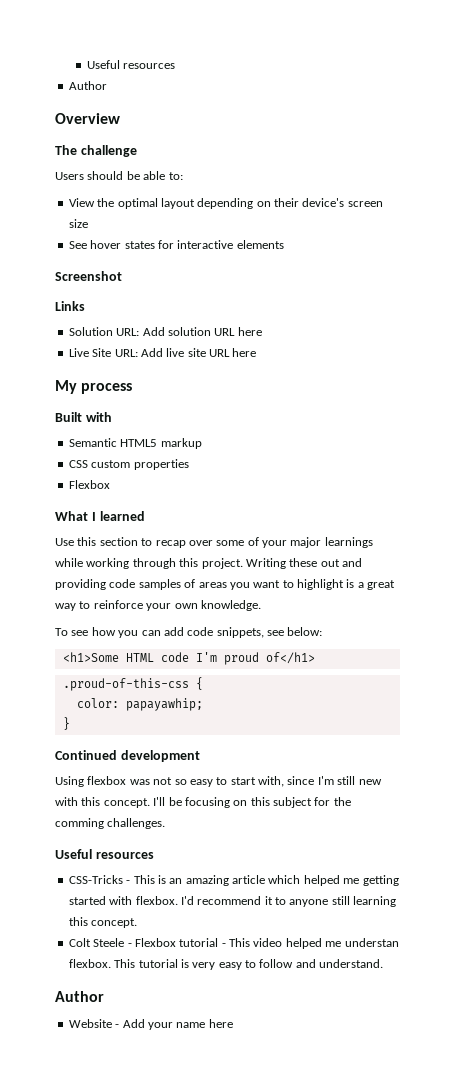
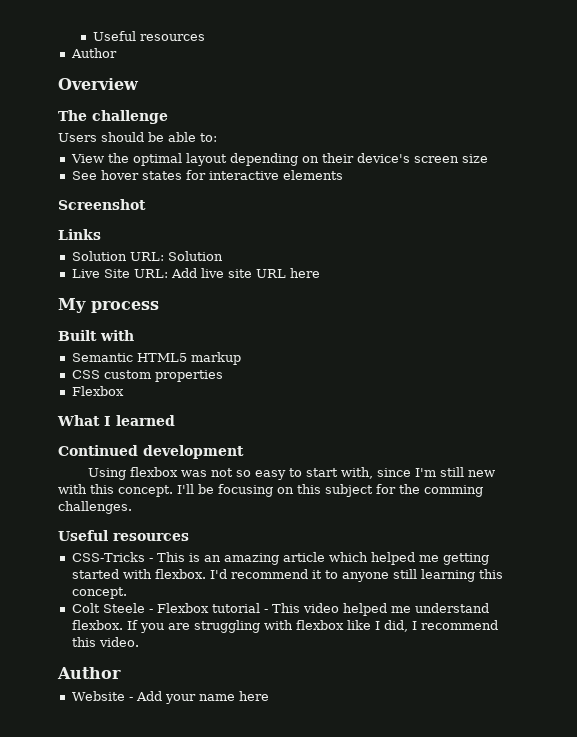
[142,327,262,336] Add solution URL here -> [167,251,223,261] Solution
[55,537,373,548] [55,558,362,569] [55,579,396,590] [55,600,261,611] [55,627,323,638] [62,652,315,665] [62,677,203,691] [76,698,203,711] [62,717,70,730] // Use this section to recap over some of your major learnings while working through this project. Writing these out and providing code samples of areas you want to highlight is a great way to reinforce your own knowledge. // To see how you can add code snippets, see below: // <h1>Some HTML code I'm proud of</h1> // .proud-of-this-css { // color: papayawhip; // } -> (175, 420) none
[344,938,399,947] [68,959,384,970] understan flexbox. This tutorial is very easy to follow and understand. -> [414,603,489,613] [71,620,498,633] [71,637,139,647] understand flexbox. If you are struggling with flexbox like I did, I recommend this video.

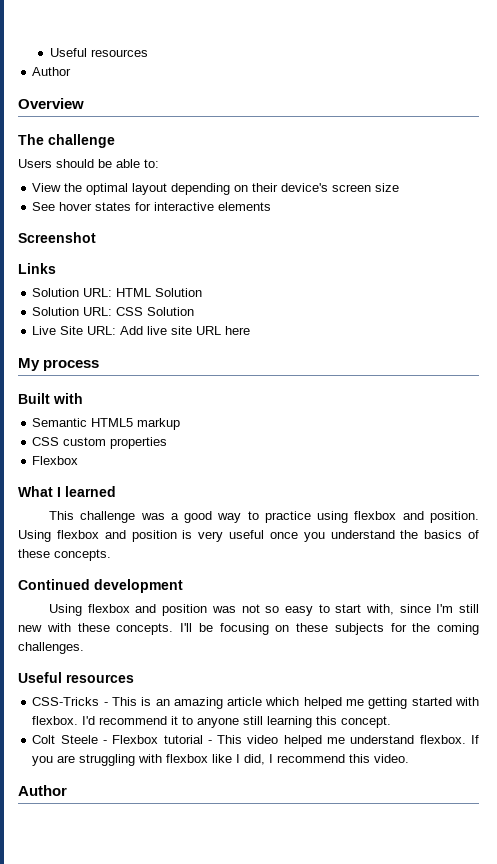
(164, 256) none -> [116,288,203,297] [32,307,144,316] HTML Solution // Solution URL: CSS
(175, 420) none -> [49,511,480,523] [18,530,479,542] [18,549,111,561] // This challenge was a good way to practice using flexbox and position. Using flexbox and position is very useful once you understand the basics of these concepts.
(178, 472) none -> [135,604,208,616] and position
[90,484,173,497] this concept. -> [77,623,174,635] these concepts.
[297,484,373,497] this subject -> [296,623,384,635] these subjects
[424,485,483,497] comming -> [437,623,479,635] coming
[71,691,269,704] // Website - Add your name here -> (67, 790) none

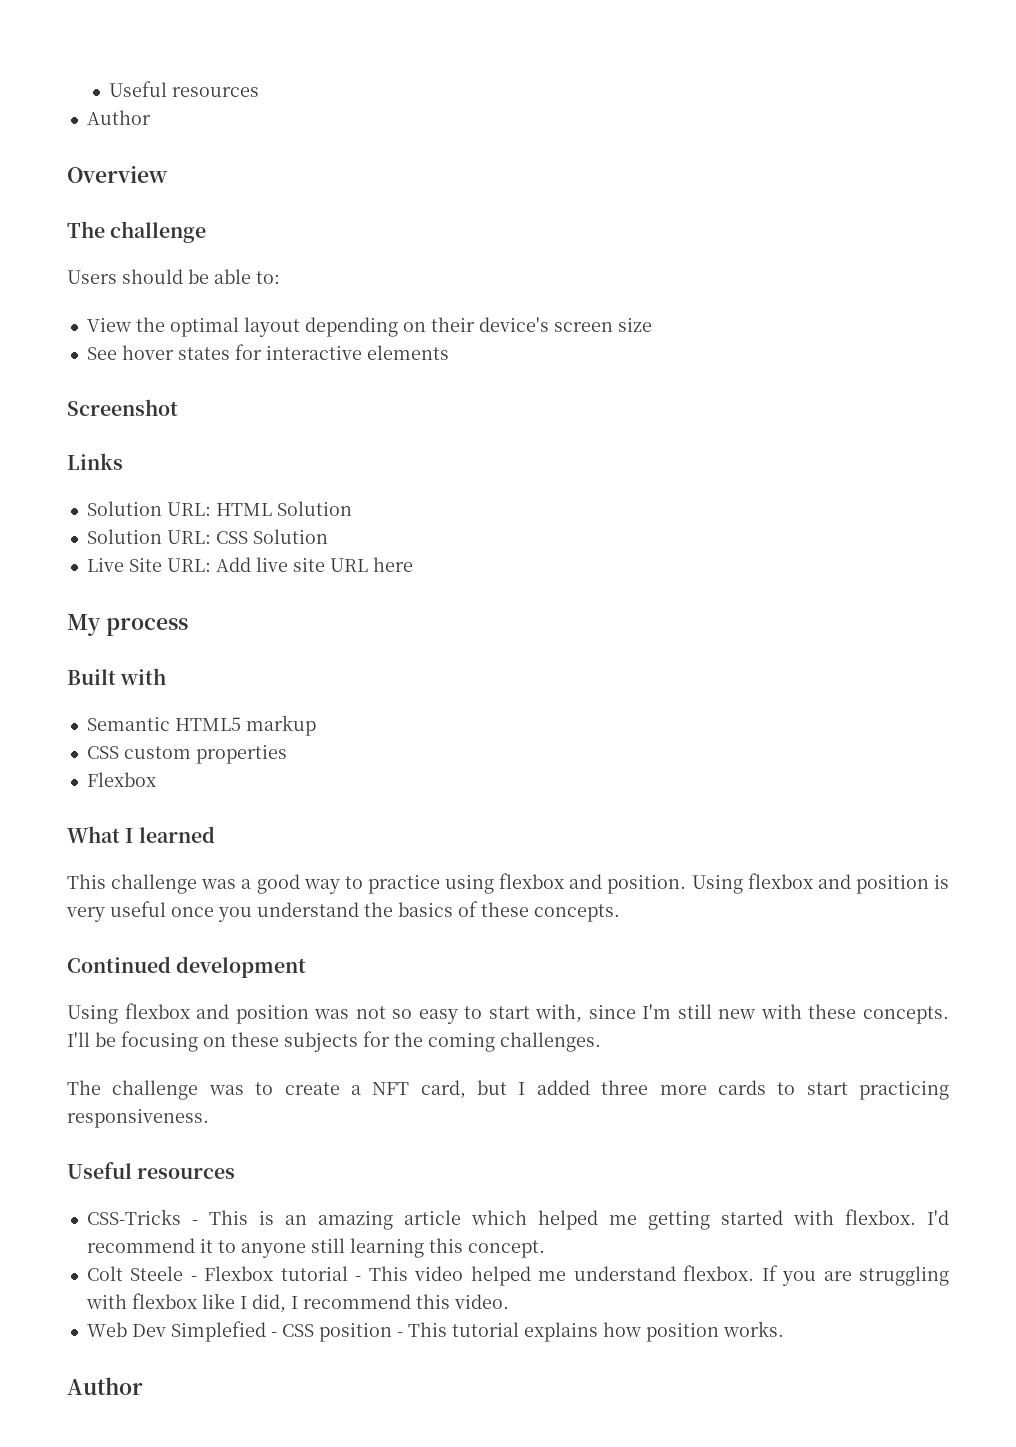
(84, 648) none -> [67,1080,949,1100] [67,1108,209,1128] // The challenge was to create a NFT card, but I added three more cards to start practicing responsiveness.
(410, 758) none -> [86,1321,784,1342] // Web Dev Simplefied - CSS position - This tutorial explains how position works.

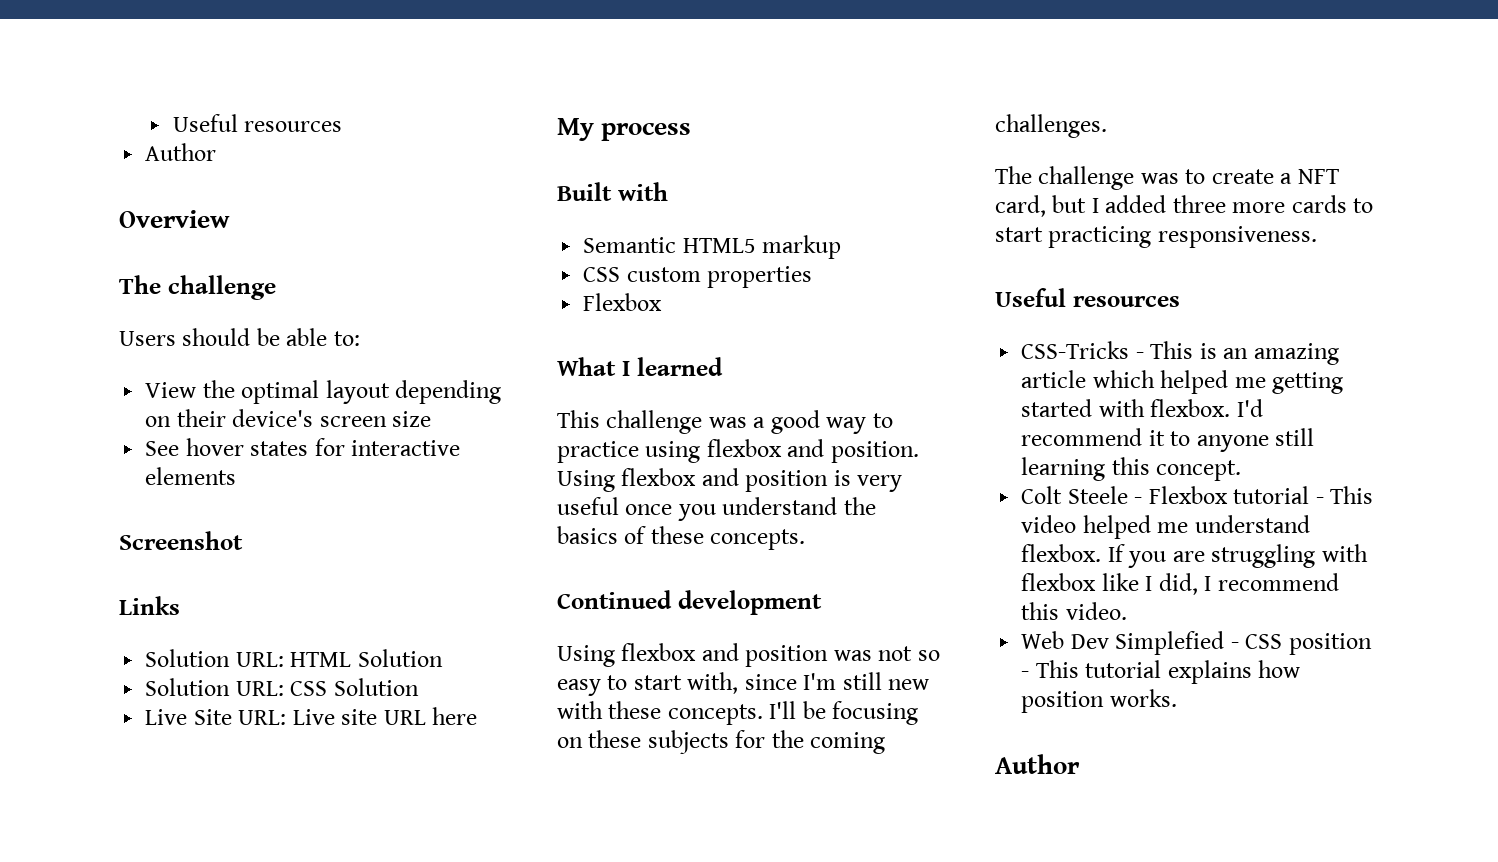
[215,557,288,572] Add live -> [292,709,335,725] Live

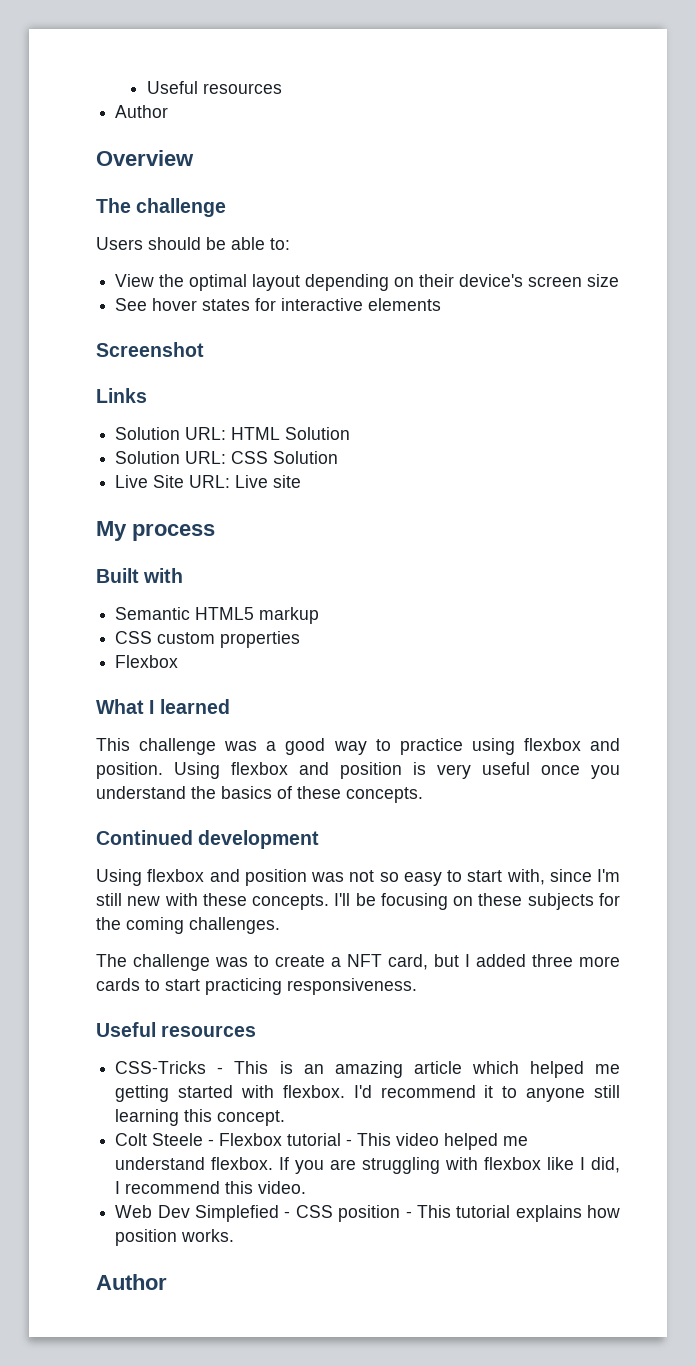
[383,707,478,725] URL here -> (302, 481) none

